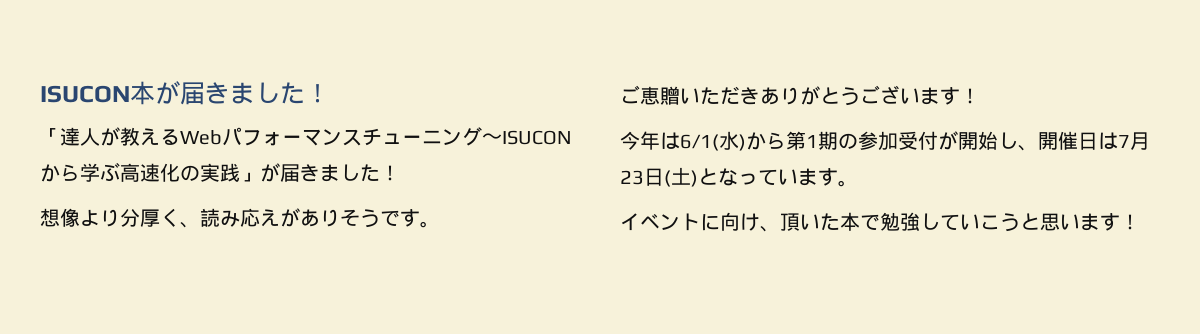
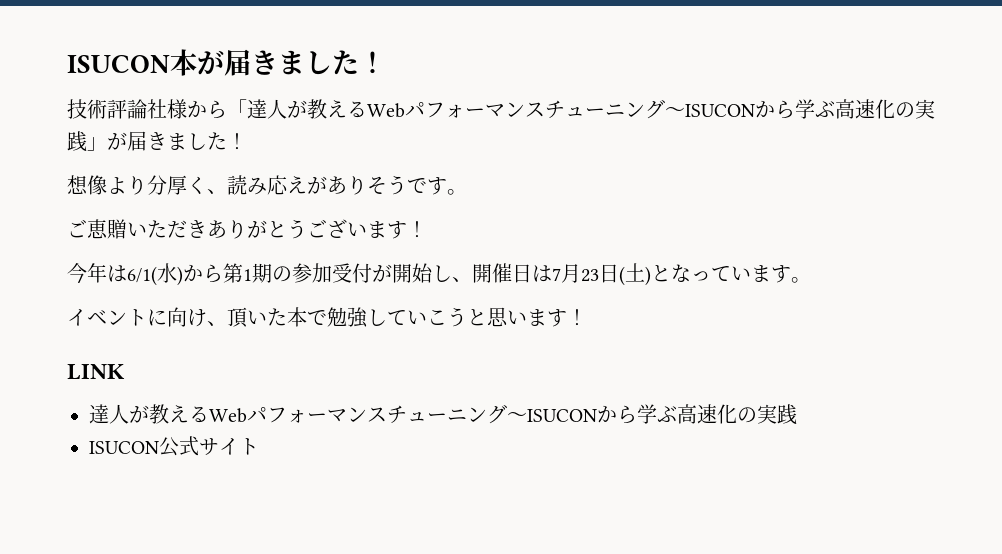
(330, 93) none -> [67,99,227,119] 技術評論社様から
(1140, 222) none -> [67,364,125,380] [89,404,797,425] [89,436,259,457] // LINK // 達人が教えるWebパフォーマンスチューニング〜ISUCONから学ぶ高速化の実践 // ISUCON公式サイト

